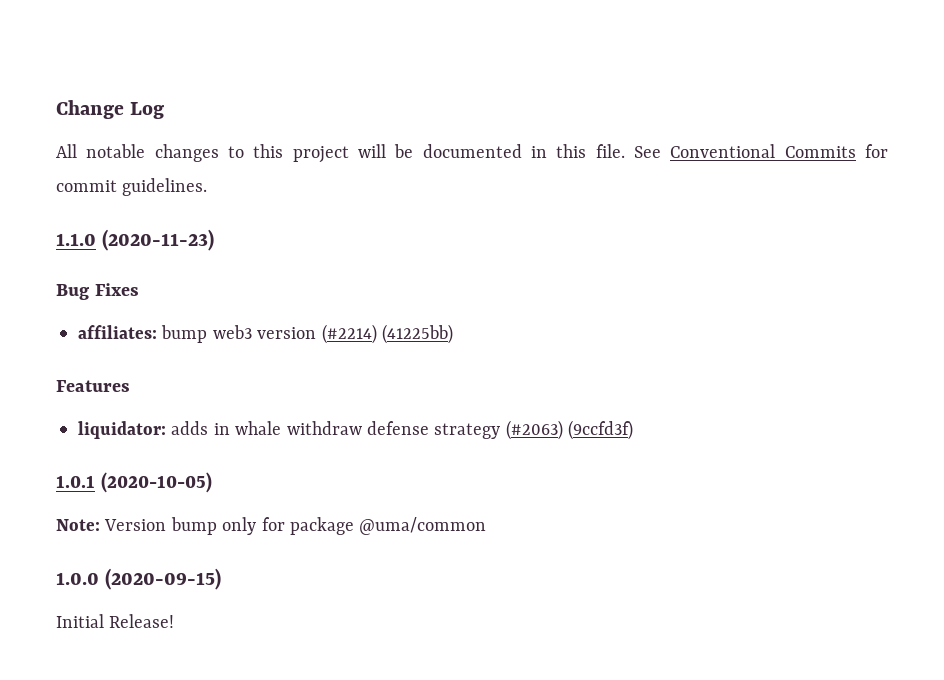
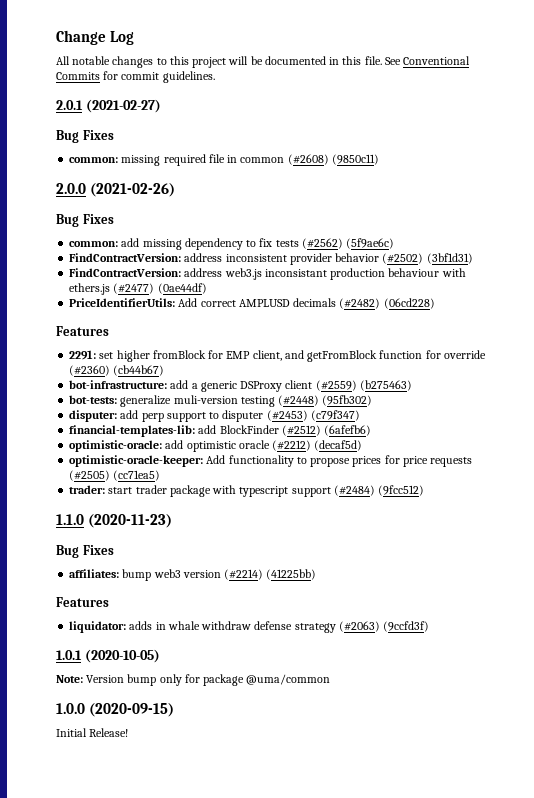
(208, 187) none -> [56,99,161,113] [56,130,114,143] [69,154,379,166] [56,183,176,197] [56,214,114,227] [69,238,395,250] [69,253,473,265] [69,268,466,280] [69,283,207,295] [69,298,435,309] [56,326,109,336] [69,350,486,362] [69,365,165,376] [69,380,412,392] [69,395,373,407] [69,410,360,422] [69,425,372,437] [69,440,363,452] [69,455,473,467] [69,470,161,481] [69,485,425,497] // 2.0.1 (2021-02-27) // Bug Fixes // common: missing required file in common (#2608) (9850c11) // 2.0.0 (2021-02-26) // Bug Fixes // common: add missing dependency to fix tests (#2562) (5f9ae6c) // FindContractVersion: address inconsistent provider behavior (#2502) (3bf1d31) // FindContractVersion: address web3.js inconsistant production behaviour with ethers.js (#2477) (0ae44df) // PriceIdentifierUtils: Add correct AMPLUSD decimals (#2482) (06cd228) // Features // 2291: set higher fromBlock for EMP client, and getFromBlock function for override (#2360) (cb44b67) // bot-infrastructure: add a generic DSProxy client (#2559) (b275463) // bot-tests: generalize muli-version testing (#2448) (95fb302) // disputer: add perp support to disputer (#2453) (c79f347) // financial-templates-lib: add BlockFinder (#2512) (6afefb6) // optimistic-oracle: add optimistic oracle (#2212) (decaf5d) // optimistic-oracle-keeper: Add functionality to propose prices for price requests (#2505) (cc71ea5) // trader: start trader package with typescript support (#2484) (9fcc512)

